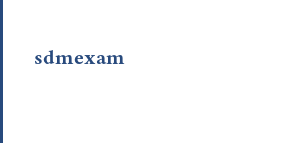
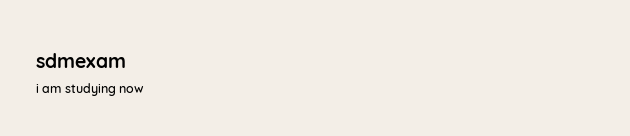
(125, 57) none -> [36,83,145,96] // i am studying now

